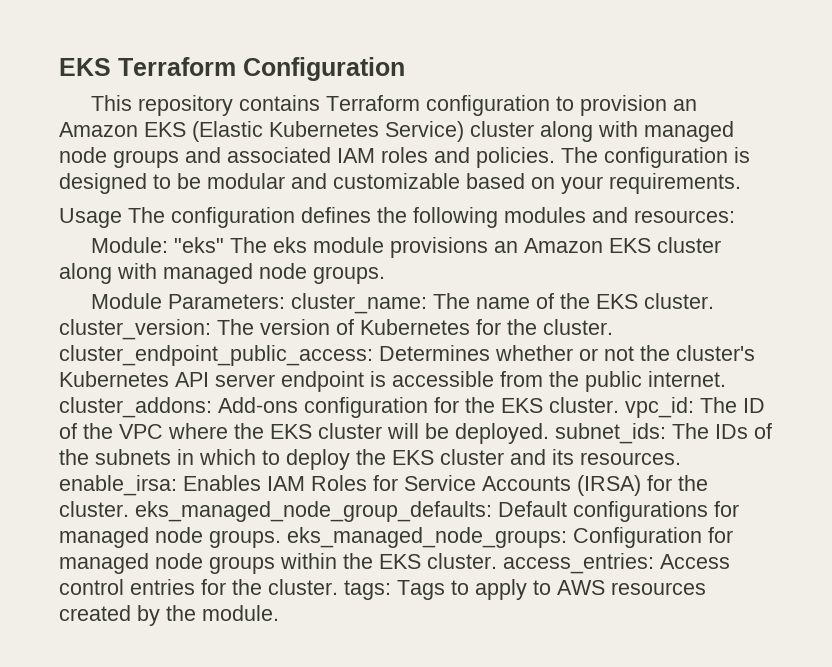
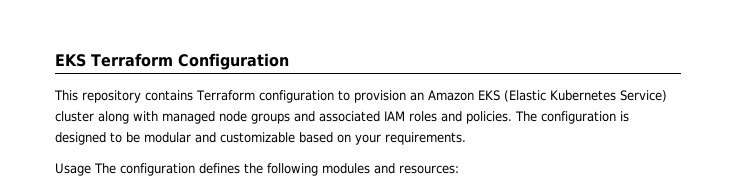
[91,237,722,258] [59,263,385,284] [91,293,715,314] [59,319,613,340] [59,345,755,366] [59,371,726,392] [59,397,765,418] [59,423,772,444] [59,449,681,470] [59,475,708,496] [59,501,739,522] [59,527,733,548] [59,553,730,574] [59,579,706,600] [59,605,279,626] // Module: "eks" The eks module provisions an Amazon EKS cluster along with managed node groups. // Module Parameters: cluster_name: The name of the EKS cluster. cluster_version: The version of Kubernetes for the cluster. cluster_endpoint_public_access: Determines whether or not the cluster's Kubernetes API server endpoint is accessible from the public internet. cluster_addons: Add-ons configuration for the EKS cluster. vpc_id: The ID of the VPC where the EKS cluster will be deployed. subnet_ids: The IDs of the subnets in which to deploy the EKS cluster and its resources. enable_irsa: Enables IAM Roles for Service Accounts (IRSA) for the cluster. eks_managed_node_group_defaults: Default configurations for managed node groups. eks_managed_node_groups: Configuration for managed node groups within the EKS cluster. access_entries: Access control entries for the cluster. tags: Tags to apply to AWS resources created by the module. -> (459, 169) none

